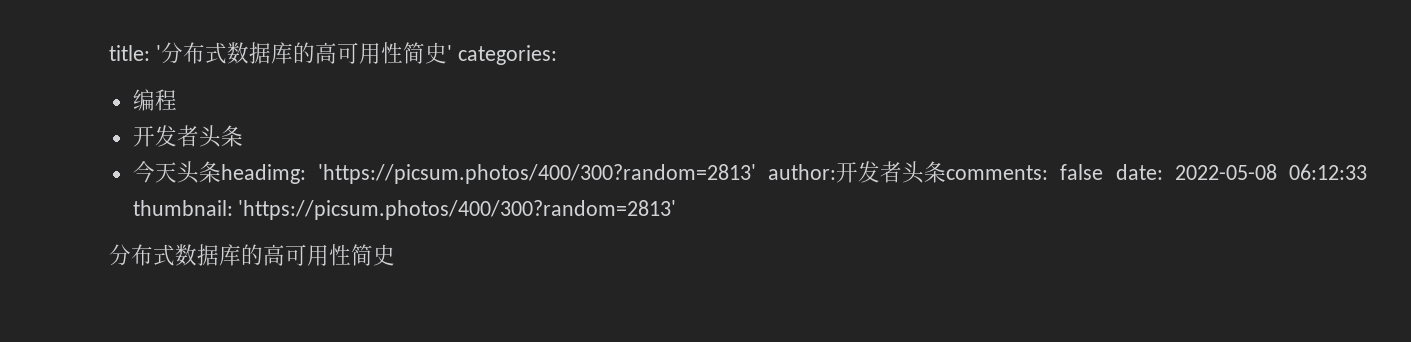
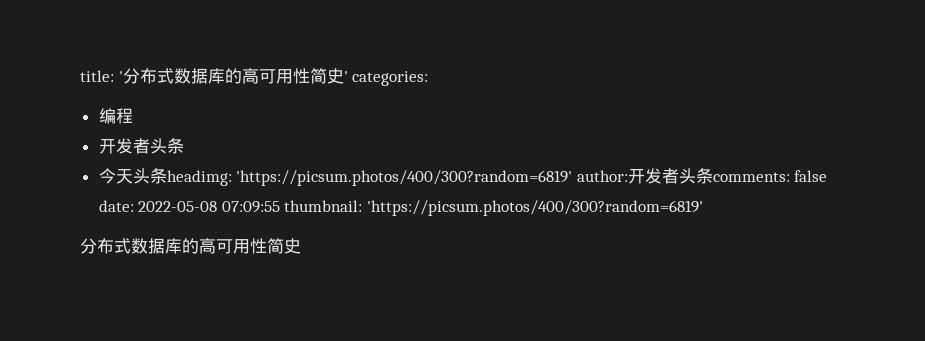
[317,164,756,184] 'https://picsum.photos/400/300?random=2813' -> [236,170,573,186] 'https://picsum.photos/400/300?random=6819'
[1289,164,1367,180] [132,200,677,220] 06:12:33 thumbnail: 'https://picsum.photos/400/300?random=2813' -> [221,200,704,216] 07:09:55 thumbnail: 'https://picsum.photos/400/300?random=6819'

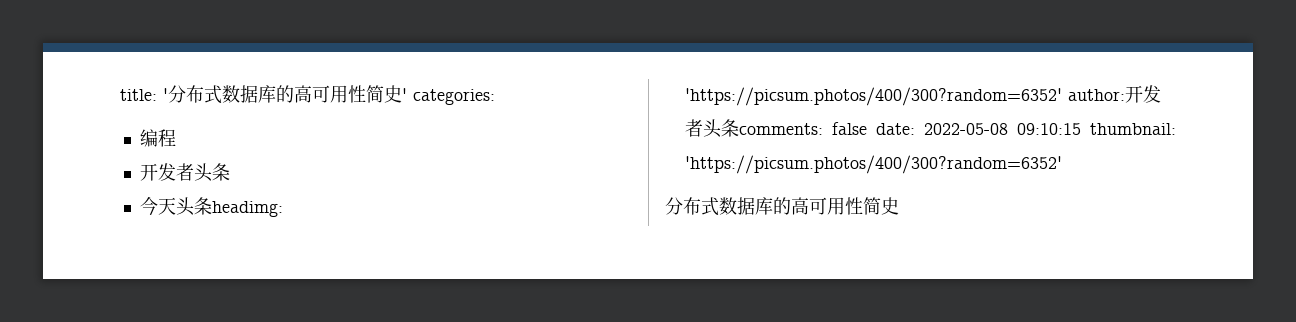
[236,170,573,186] 'https://picsum.photos/400/300?random=6819' -> [684,87,1062,106] 'https://picsum.photos/400/300?random=6352'
[221,200,704,216] 07:09:55 thumbnail: 'https://picsum.photos/400/300?random=6819' -> [1016,123,1176,135] [684,155,1062,174] 09:10:15 thumbnail: 'https://picsum.photos/400/300?random=6352'

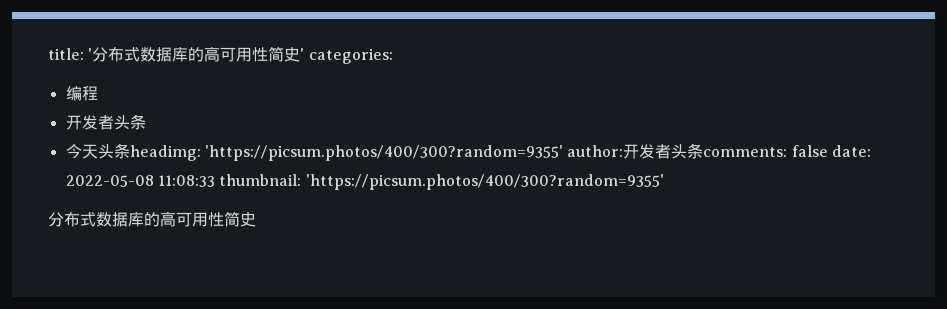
[684,87,1062,106] 'https://picsum.photos/400/300?random=6352' -> [204,145,563,161] 'https://picsum.photos/400/300?random=9355'
[1016,123,1176,135] [684,155,1062,174] 09:10:15 thumbnail: 'https://picsum.photos/400/300?random=6352' -> [157,174,664,190] 11:08:33 thumbnail: 'https://picsum.photos/400/300?random=9355'

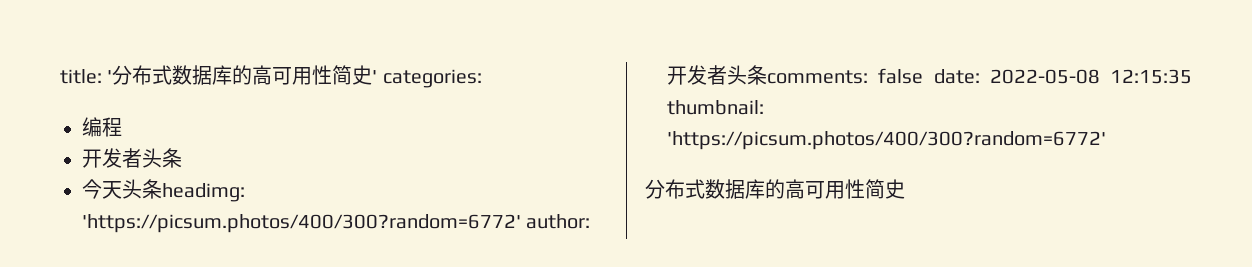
[204,145,563,161] 'https://picsum.photos/400/300?random=9355' -> [82,214,521,233] 'https://picsum.photos/400/300?random=6772'
[157,174,664,190] 11:08:33 thumbnail: 'https://picsum.photos/400/300?random=9355' -> [1110,69,1192,84] [667,100,764,115] [667,131,1106,150] 12:15:35 thumbnail: 'https://picsum.photos/400/300?random=6772'

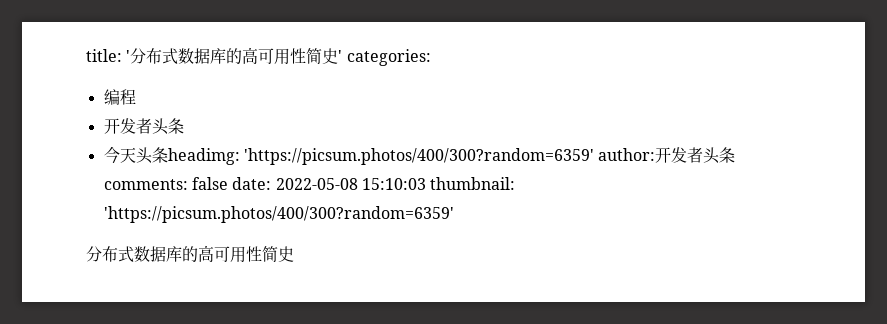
[82,214,521,233] 'https://picsum.photos/400/300?random=6772' -> [243,148,594,165] 'https://picsum.photos/400/300?random=6359'
[1110,69,1192,84] [667,100,764,115] [667,131,1106,150] 12:15:35 thumbnail: 'https://picsum.photos/400/300?random=6772' -> [361,177,516,190] [103,206,454,223] 15:10:03 thumbnail: 'https://picsum.photos/400/300?random=6359'

